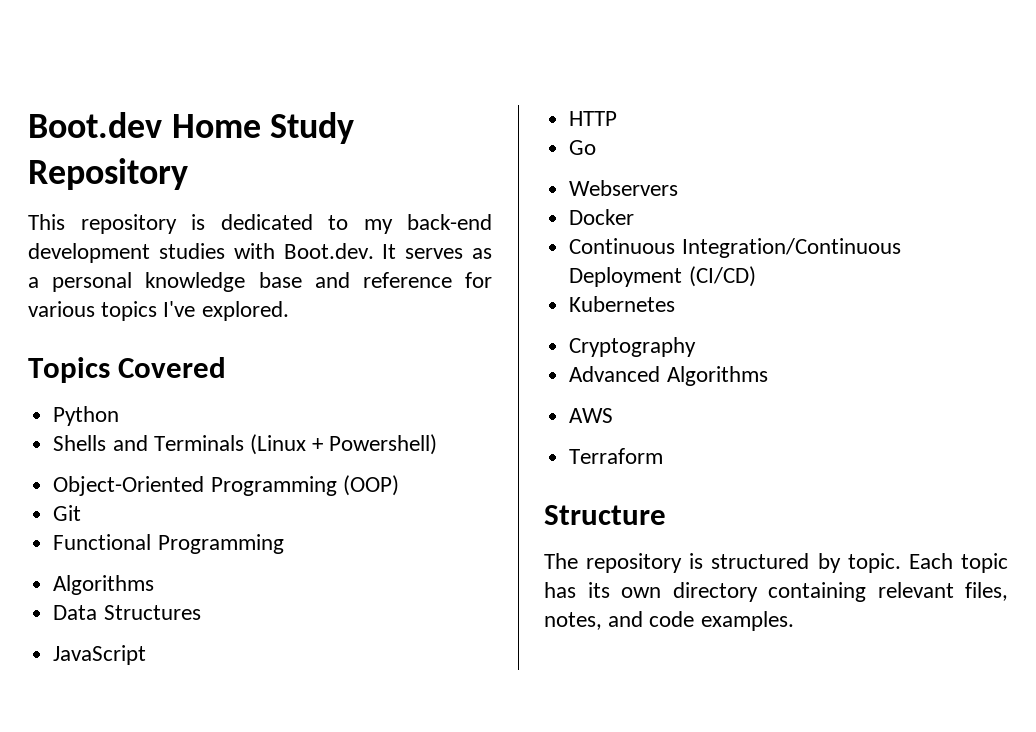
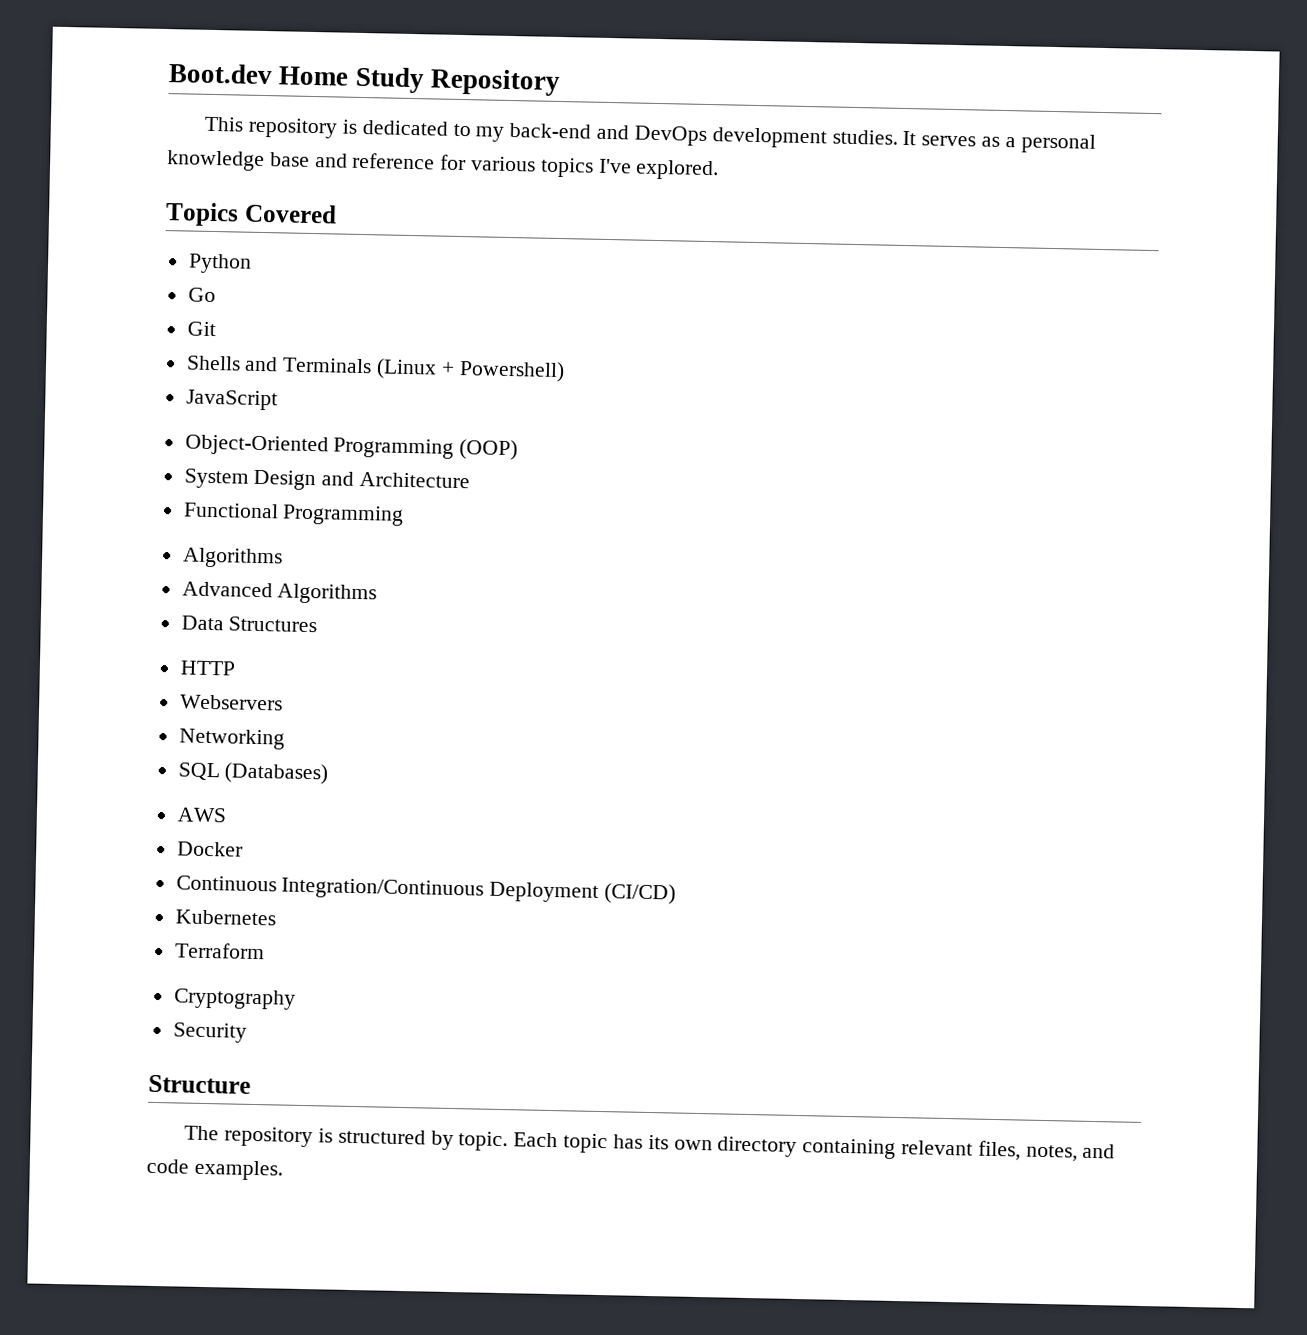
[28,243,374,263] development studies with Boot.dev. -> [596,124,898,149] and DevOps development studies.
(120, 416) none -> [187,287,216,303] [186,321,216,337] // Go // Git
(438, 444) none -> [185,389,278,411] // JavaScript
[53,505,82,521] Git -> [183,468,471,491] System Design and Architecture
(155, 585) none -> [181,581,378,605] // Advanced Algorithms
[53,645,147,665] // JavaScript -> (318, 624) none
[569,140,597,155] [569,180,679,196] Go // Webservers -> [179,694,283,711] [178,728,285,750] [177,762,329,785] [176,807,227,823] Webservers // Networking // SQL (Databases) // AWS
(676, 304) none -> [174,942,265,960] // Terraform
[569,366,768,386] [569,408,614,423] [569,448,664,464] Advanced Algorithms // AWS // Terraform -> [172,1022,247,1043] Security

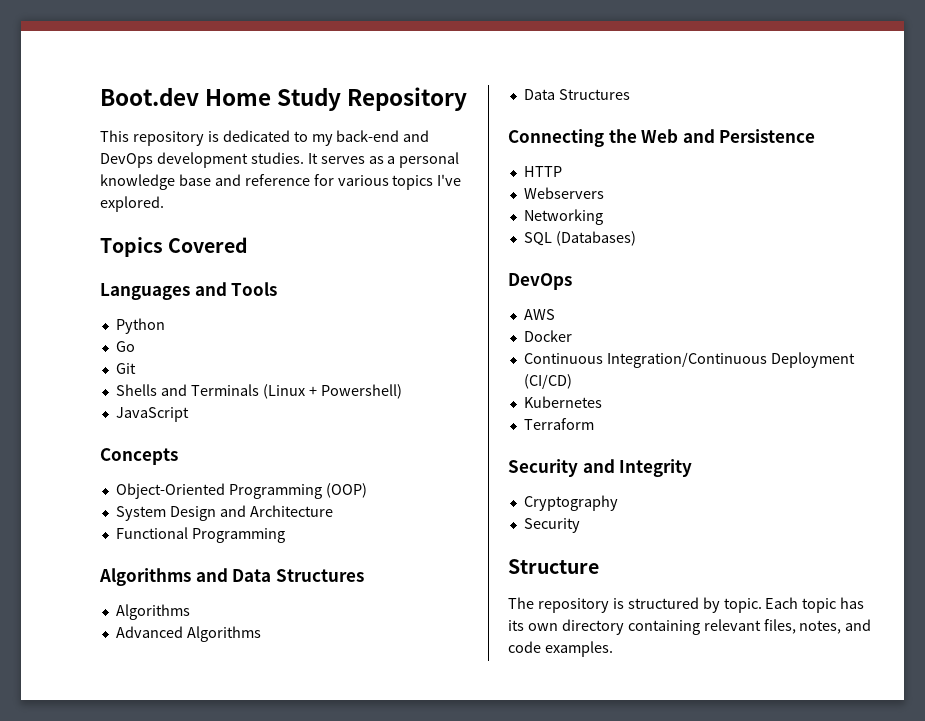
(337, 213) none -> [100,282,278,300] // Languages and Tools
(278, 400) none -> [100,448,178,465] // Concepts
(405, 515) none -> [99,568,364,586] // Algorithms and Data Structures
(318, 624) none -> [508,129,816,147] // Connecting the Web and Persistence
(329, 773) none -> [508,273,572,290] // DevOps
(265, 951) none -> [508,459,693,477] // Security and Integrity

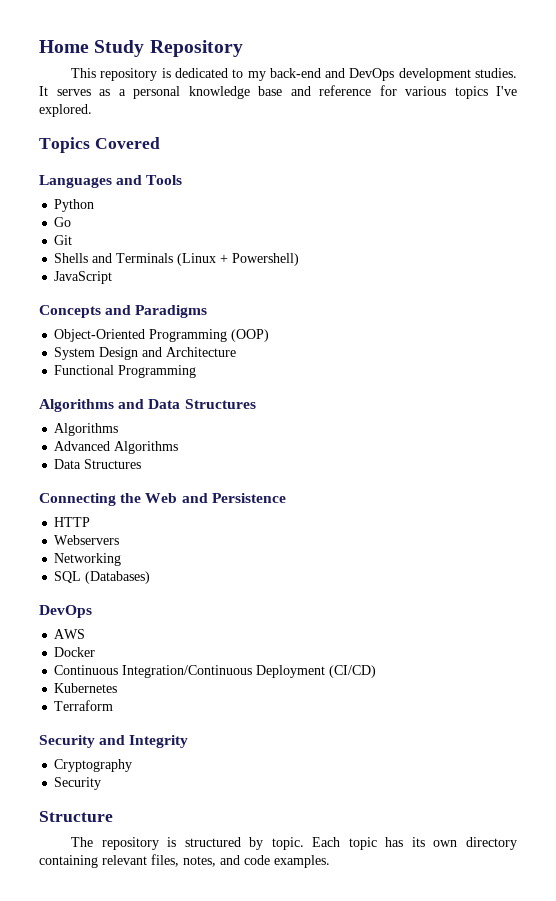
[100,87,199,106] Boot.dev -> (39, 46) none
(178, 456) none -> [105,305,208,318] and Paradigms

